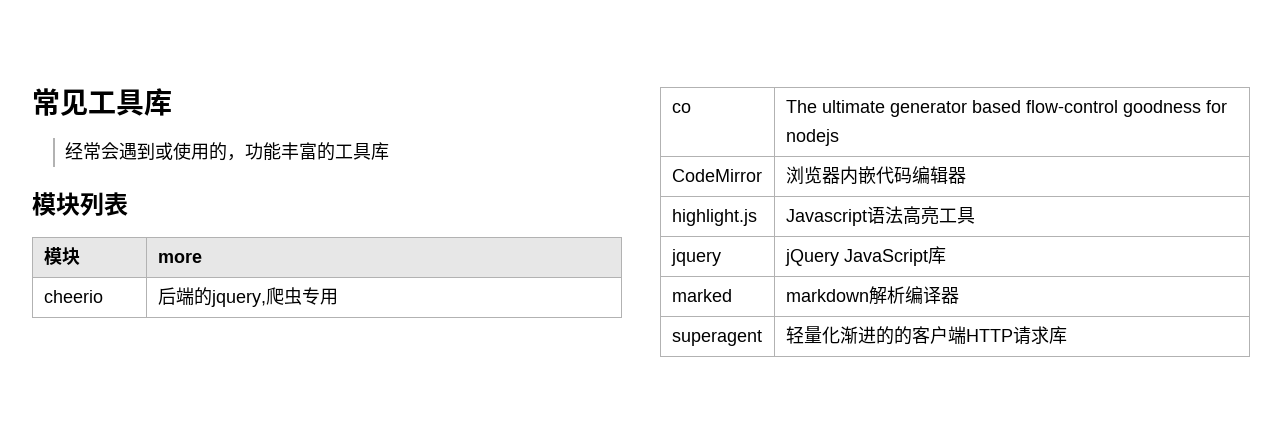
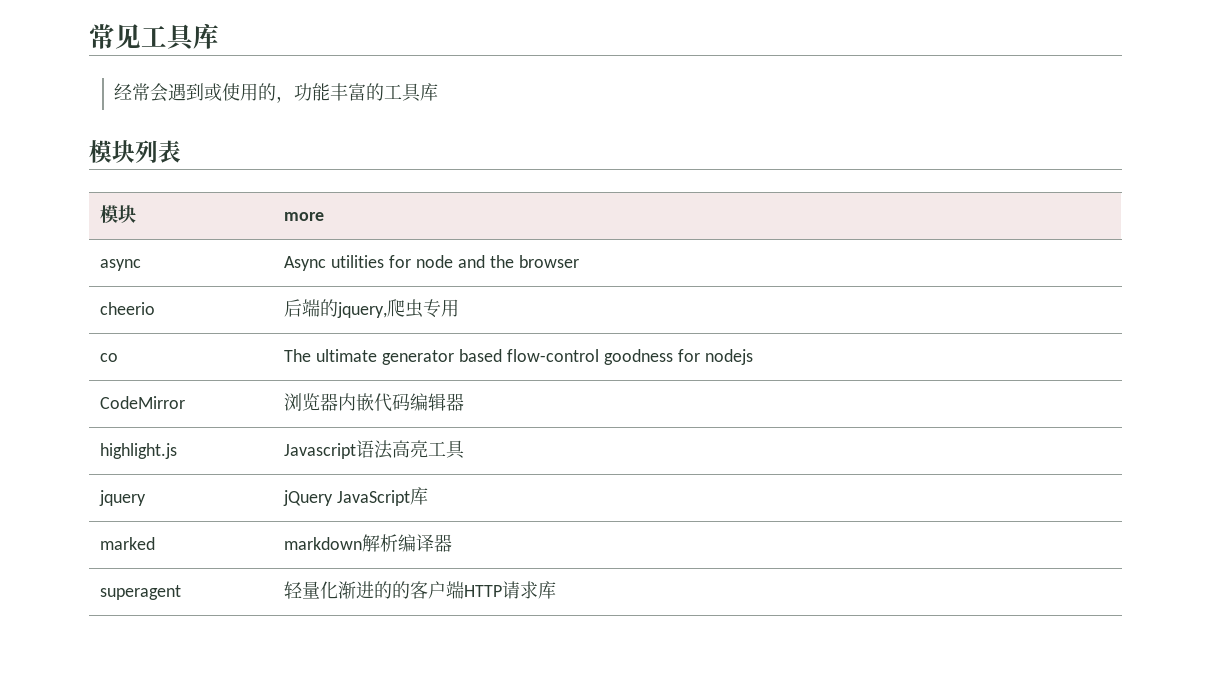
(202, 257) none -> [100,259,142,271] [284,255,579,271] // async | Async utilities for node and the browser

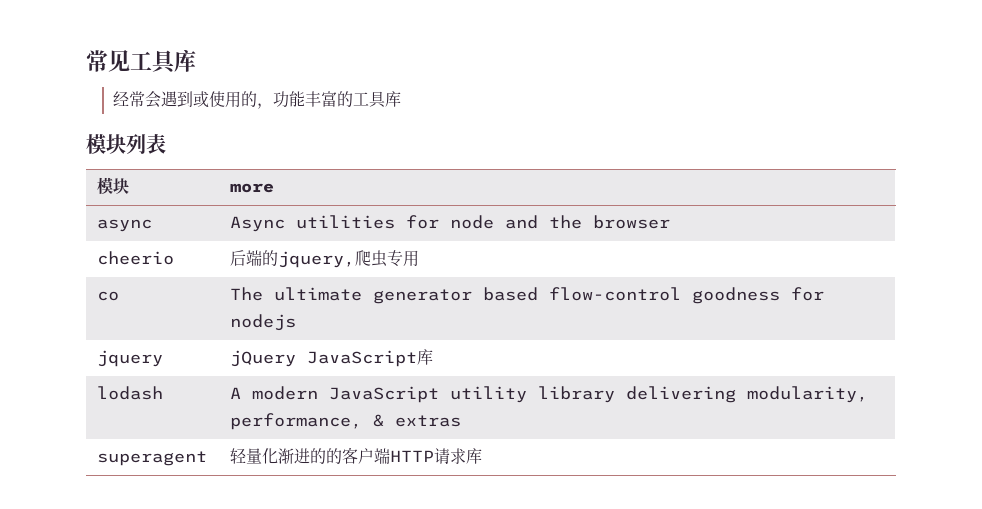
[100,396,186,409] [284,393,465,412] [100,443,178,459] [284,440,466,459] [99,490,147,506] [283,487,429,506] [100,537,156,550] [284,534,453,552] CodeMirror | 浏览器内嵌代码编辑器 // highlight.js | Javascript语法高亮工具 // jquery | jQuery JavaScript库 // marked | markdown解析编译器 -> [97,350,164,367] [230,349,434,367] [97,386,164,400] [230,386,869,403] [230,413,462,430] jquery | jQuery JavaScript库 // lodash | A modern JavaScript utility library delivering modularity, performance, & extras

